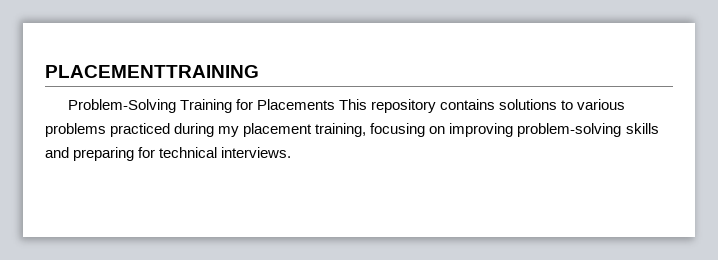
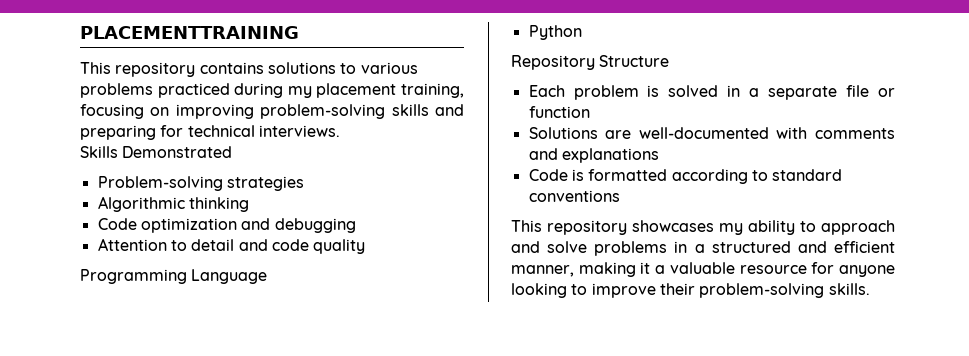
[67,99,335,113] Problem-Solving Training for Placements -> (299, 32) none
(292, 152) none -> [80,146,233,158] [97,176,304,191] [97,196,249,212] [97,218,356,233] [97,238,366,254] [80,269,268,284] [528,25,582,40] [511,55,670,70] [528,85,895,100] [528,106,590,118] [528,127,895,139] [528,148,659,163] [528,169,843,184] [528,190,620,202] [511,220,895,235] [511,241,895,256] [511,262,895,277] [511,283,870,298] // Skills Demonstrated // Problem-solving strategies // Algorithmic thinking // Code optimization and debugging // Attention to detail and code quality // Programming Language // Python // Repository Structure // Each problem is solved in a separate file or function // Solutions are well-documented with comments and explanations // Code is formatted according to standard conventions // This repository showcases my ability to approach and solve problems in a structured and efficient manner, making it a valuable resource for anyone looking to improve their problem-solving skills.

